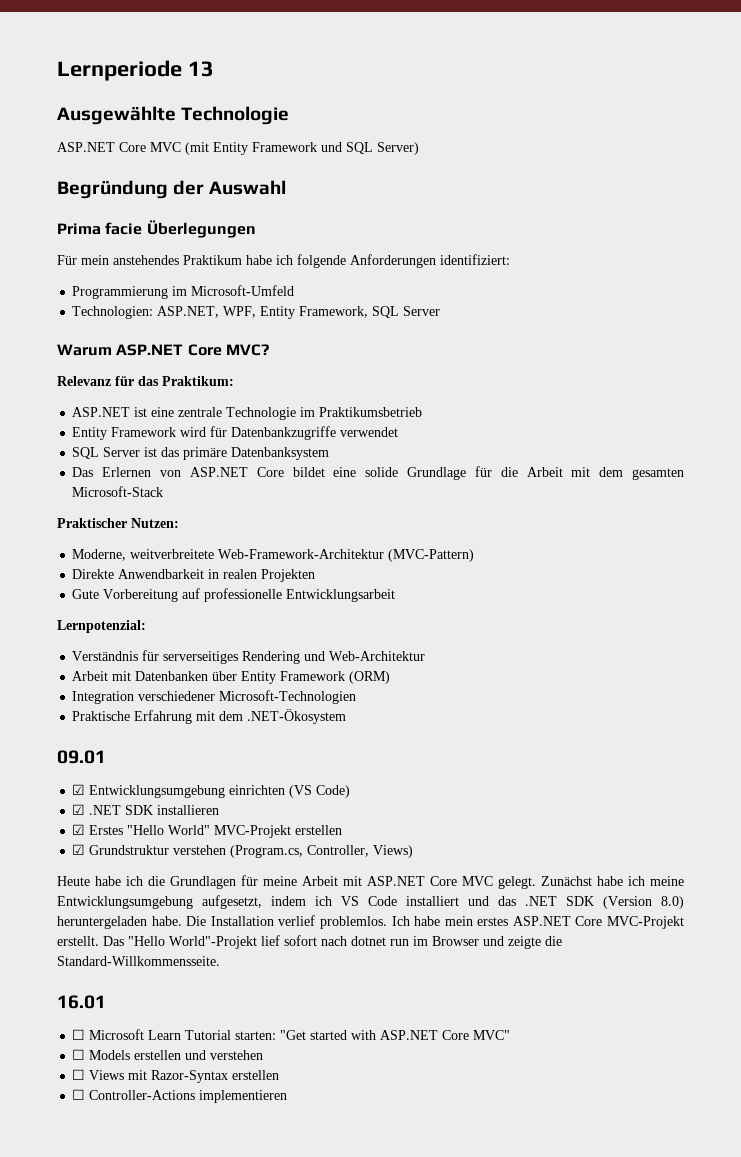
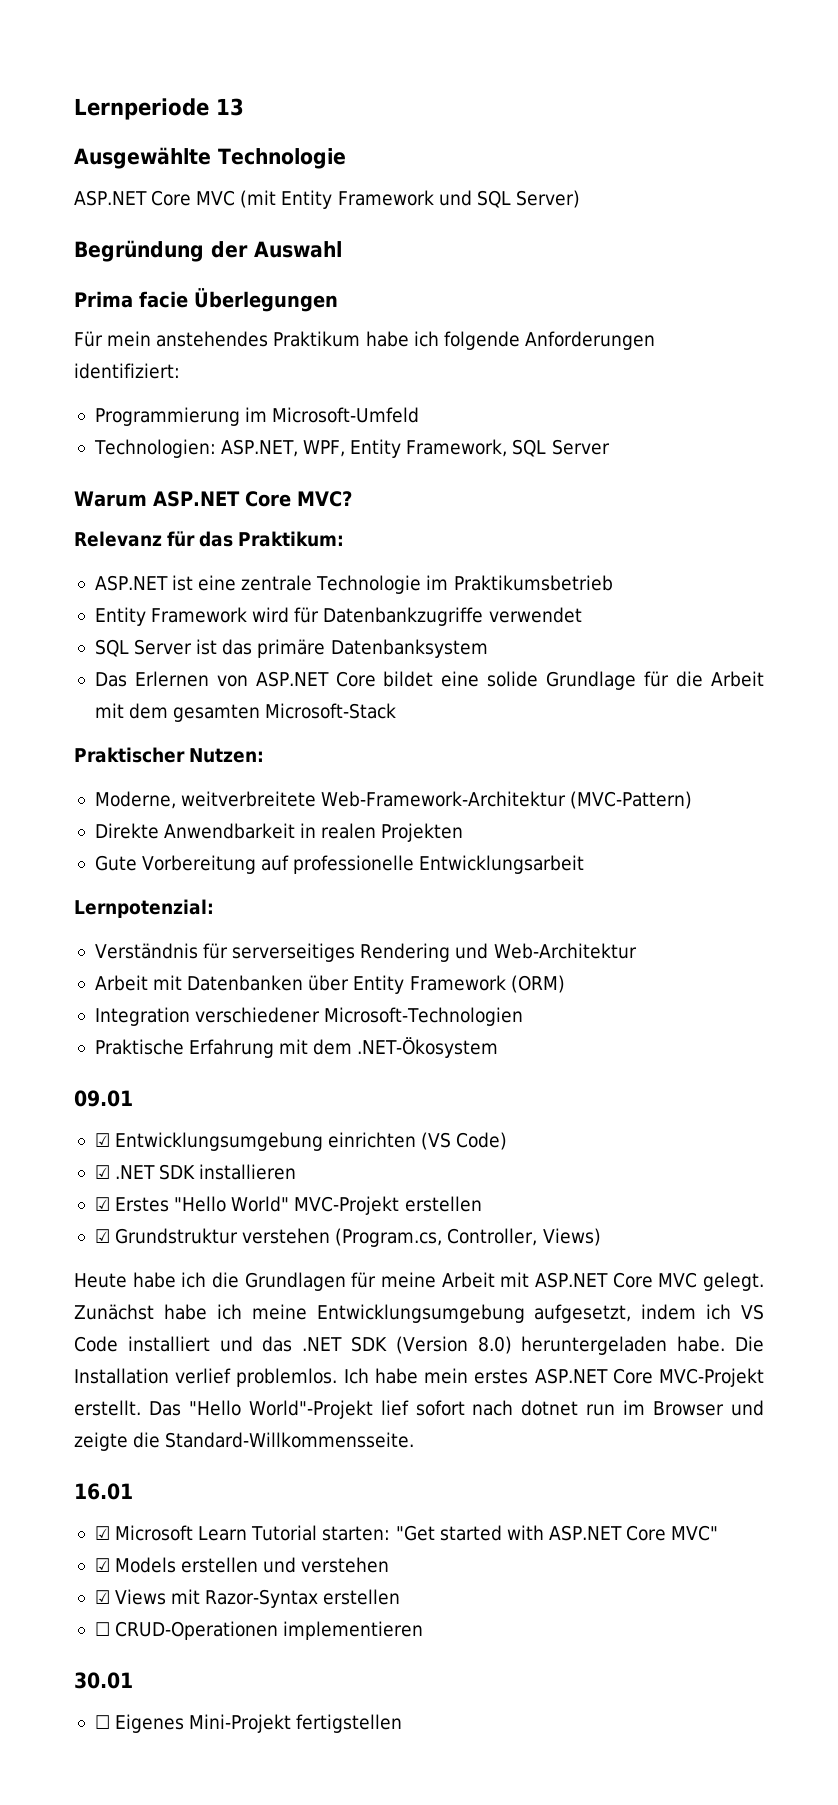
[72,1029,86,1040] ☐ -> [94,1526,110,1540] ☑
[72,1049,86,1060] ☐ -> [94,1558,110,1572] ☑
[72,1069,86,1080] ☐ -> [94,1590,110,1604] ☑
[89,1090,196,1100] Controller-Actions -> [115,1621,279,1640] CRUD-Operationen
(288, 1096) none -> [74,1672,133,1689] [94,1714,403,1733] // 30.01 // ☐ Eigenes Mini-Projekt fertigstellen

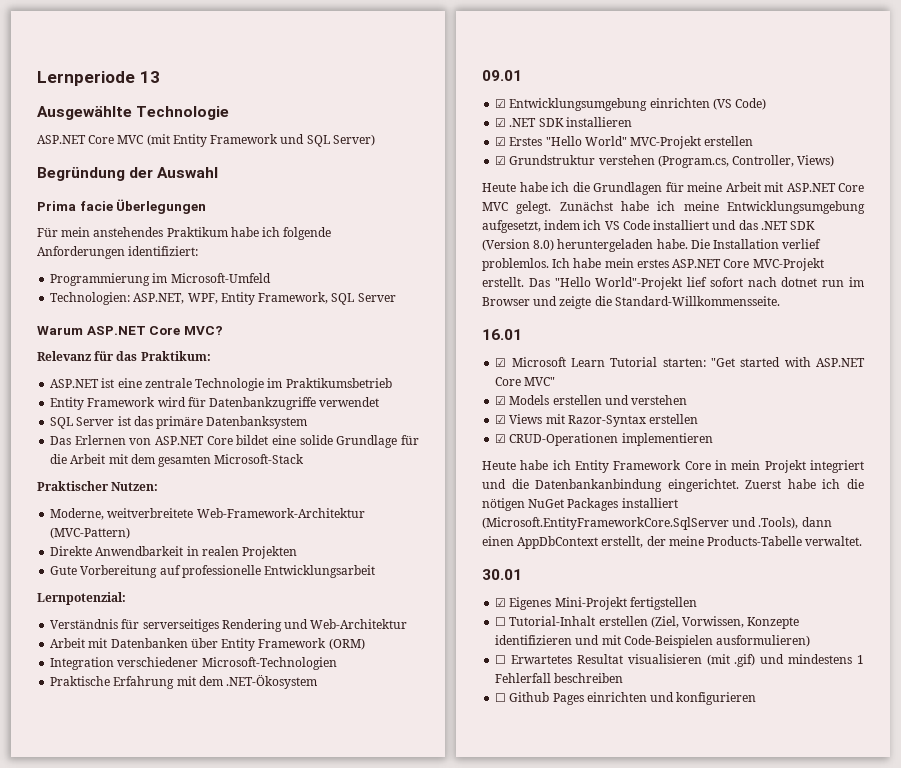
[94,1622,110,1636] ☐ -> [495,434,507,443] ☑
(424, 1630) none -> [482,460,864,473] [482,479,864,492] [482,498,678,511] [482,517,832,530] [482,536,863,549] // Heute habe ich Entity Framework Core in mein Projekt integriert und die Datenbankanbindung eingerichtet. Zuerst habe ich die nötigen NuGet Packages installiert (Microsoft.EntityFrameworkCore.SqlServer und .Tools), dann einen AppDbContext erstellt, der meine Products-Tabelle verwaltet.
[94,1715,110,1729] ☐ -> [495,598,507,607] ☑
(403, 1723) none -> [495,616,800,629] [495,635,811,648] [495,654,864,667] [495,673,624,683] [495,692,757,705] // ☐ Tutorial-Inhalt erstellen (Ziel, Vorwissen, Konzepte identifizieren und mit Code-Beispielen ausformulieren) // ☐ Erwartetes Resultat visualisieren (mit .gif) und mindestens 1 Fehlerfall beschreiben // ☐ Github Pages einrichten und konfigurieren

